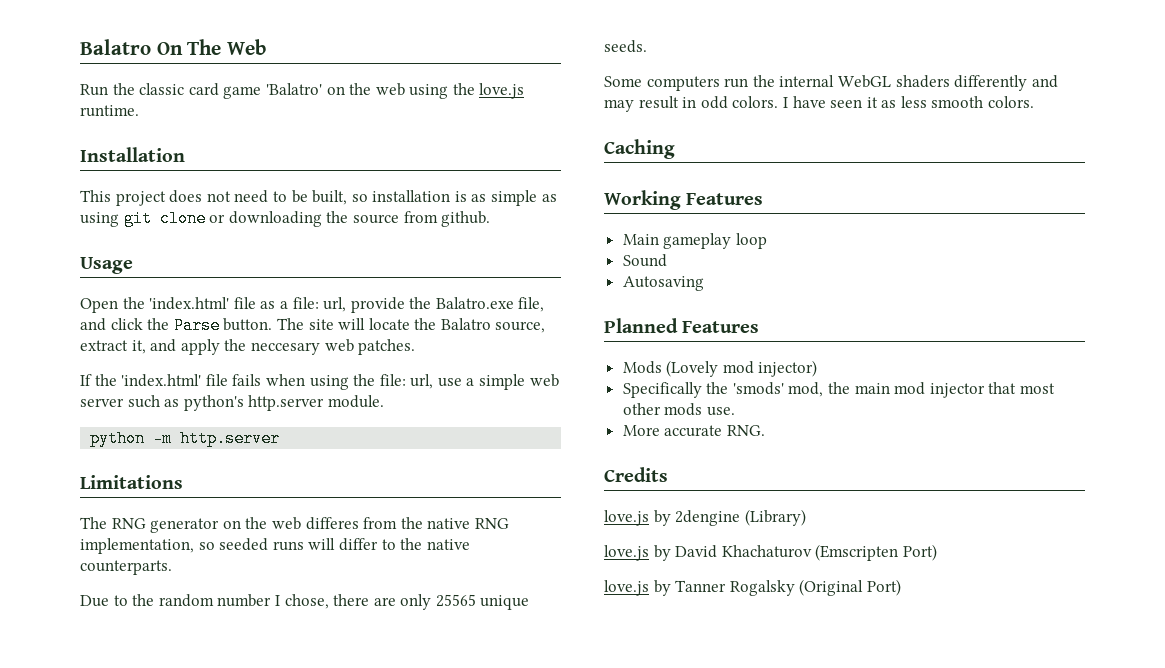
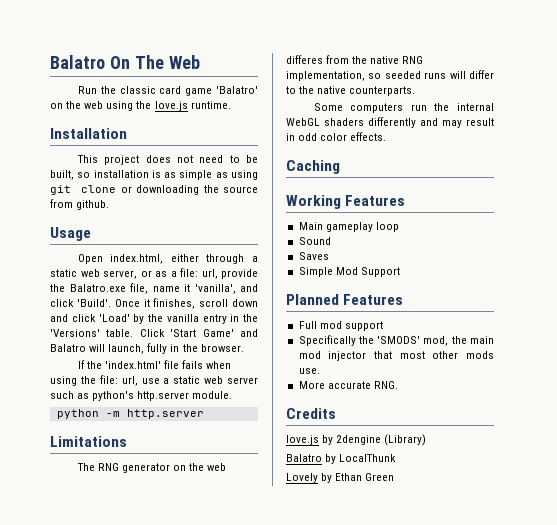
[122,297,256,310] the 'index.html' file -> [110,254,258,264] [50,269,152,279] index.html, either through a static web server, or
[80,317,546,334] [80,339,416,355] and click the Parse button. The site will locate the Balatro source, extract it, and apply the neccesary web patches. -> [152,284,258,294] [50,298,258,309] [50,314,258,324] [50,329,258,337] [50,343,244,354] name it 'vanilla', and click 'Build'. Once it finishes, scroll down and click 'Load' by the vanilla entry in the 'Versions' table. Click 'Start Game' and Balatro will launch, fully in the browser.
[479,374,526,390] simple -> [173,376,201,384] static
[80,594,530,610] [604,40,647,53] // Due to the random number I chose, there are only 25565 unique seeds. -> (416, 91) none
[732,96,1035,108] colors. I have seen it as less smooth colors. -> [320,132,387,141] color effects.
[622,276,704,291] [604,318,760,333] [622,360,818,377] Autosaving // Planned Features // Mods (Lovely mod injector) -> [298,252,329,260] [298,267,400,277] [286,294,404,305] [298,321,383,331] Saves // Simple Mod Support // Planned Features // Full mod support
[732,382,784,395] 'smods' -> [377,336,421,344] 'SMODS'
[604,544,937,561] [604,579,901,596] love.js by David Khachaturov (Emscripten Port) // love.js by Tanner Rogalsky (Original Port) -> [286,454,397,464] [286,473,395,483] Balatro by LocalThunk // Lovely by Ethan Green

